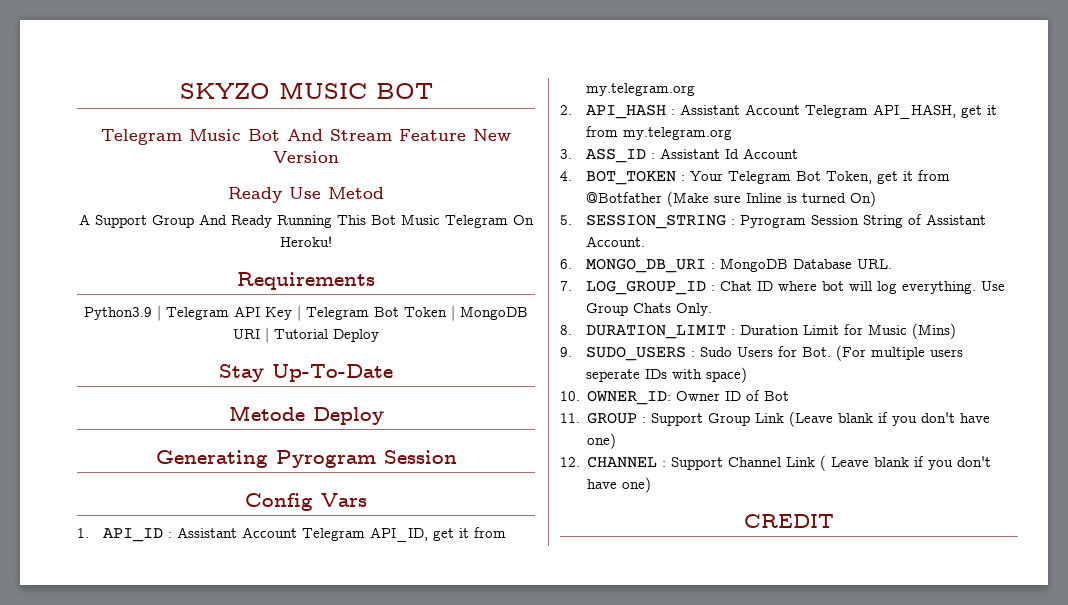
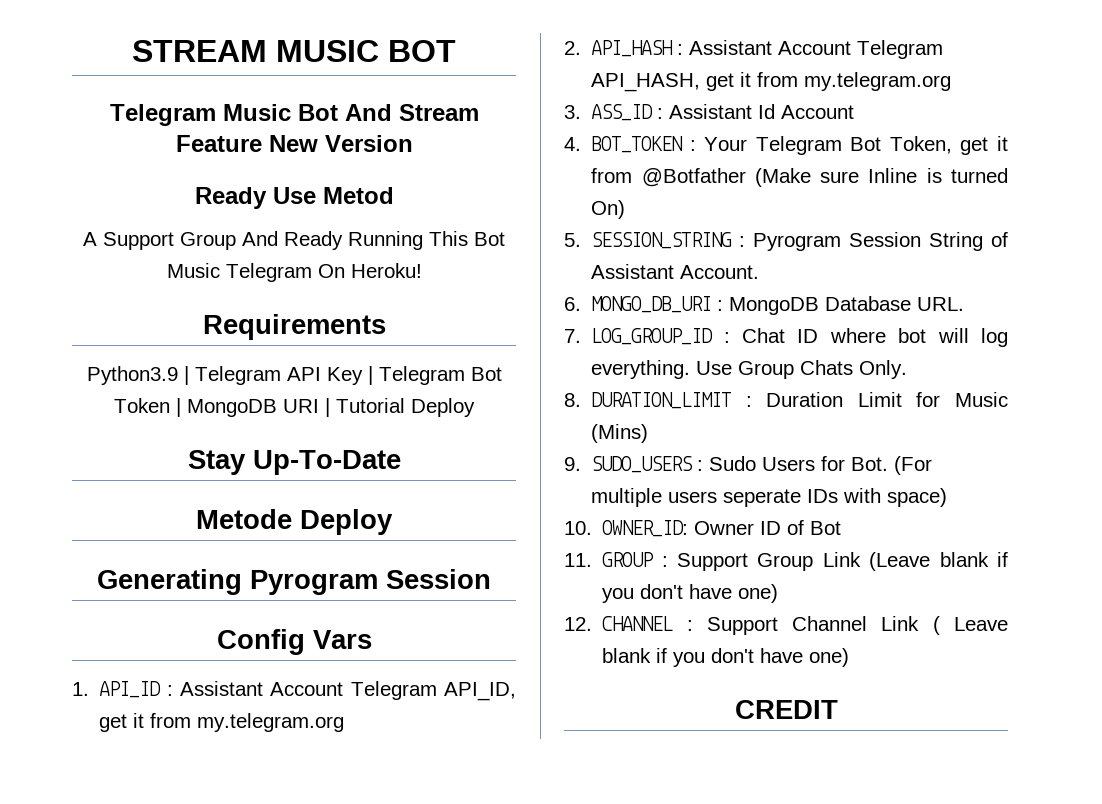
[179,83,270,99] SKYZO -> [132,40,267,62] STREAM

